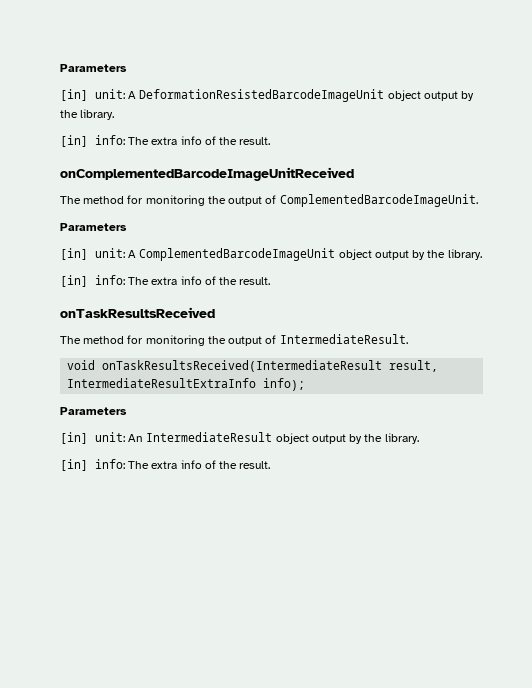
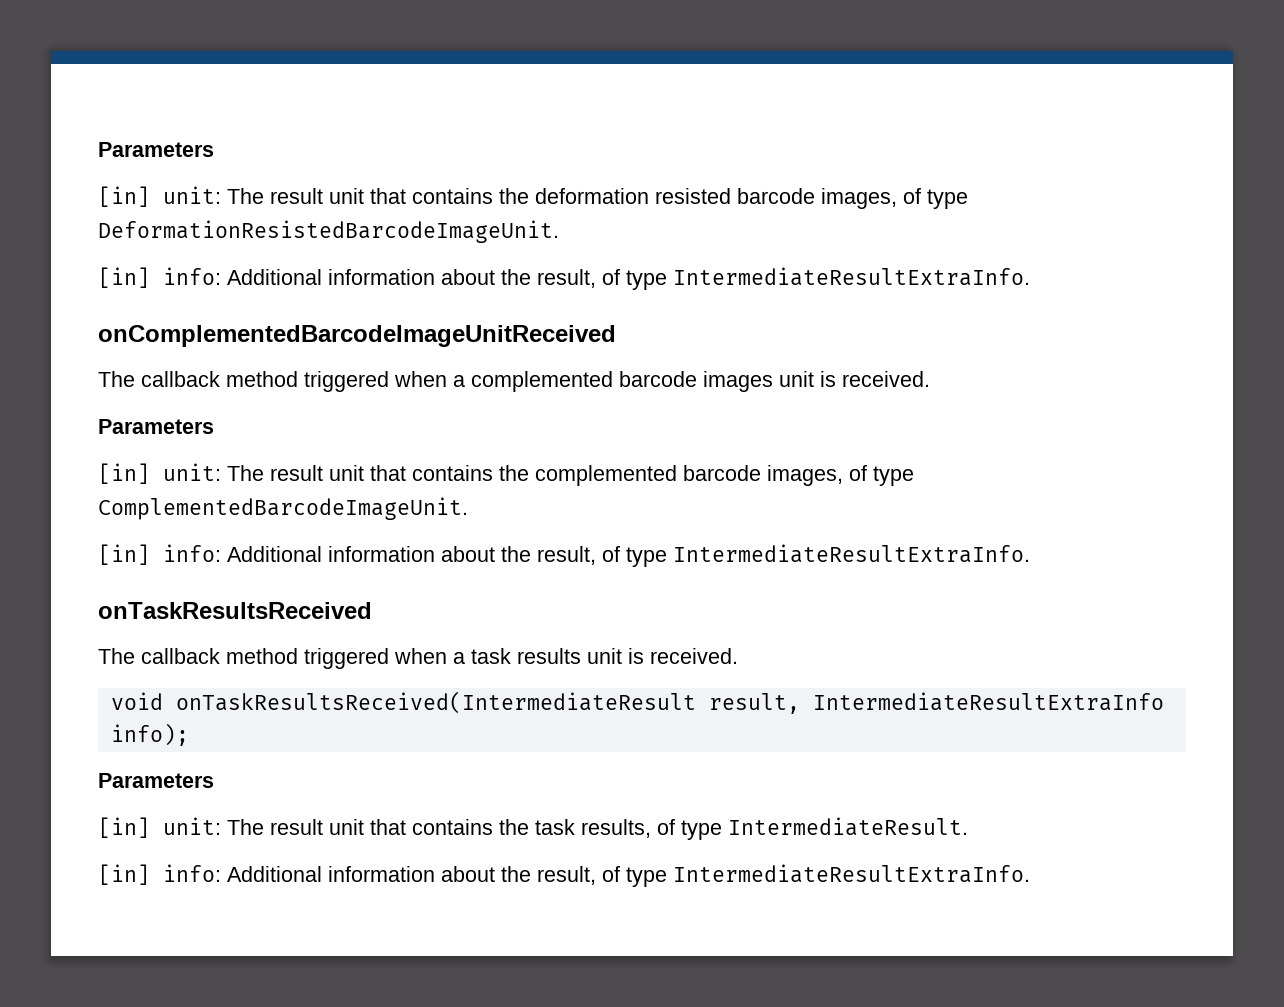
[60,64,127,72] [60,89,475,102] [60,109,115,120] [60,135,271,147] [60,167,354,181] [60,194,478,207] [60,223,127,231] [60,248,482,261] [60,275,271,287] [60,307,215,318] [60,334,408,346] Parameters // [in] unit: A DeformationResistedBarcodeImageUnit object output by the library. // [in] info: The extra info of the result. // onComplementedBarcodeImageUnitReceived // The method for monitoring the output of ComplementedBarcodeImageUnit. // Parameters // [in] unit: A ComplementedBarcodeImageUnit object output by the library. // [in] info: The extra info of the result. // onTaskResultsReceived // The method for monitoring the output of IntermediateResult. -> [98,142,214,157] [98,186,968,209] [98,220,559,243] [98,267,1030,290] [98,325,616,347] [98,371,930,392] [98,419,214,434] [98,463,914,486] [98,497,468,520] [98,544,1030,567] [98,602,372,619] [98,648,738,669] Parameters // [in] unit: The result unit that contains the deformation resisted barcode images, of type DeformationResistedBarcodeImageUnit. // [in] info: Additional information about the result, of type IntermediateResultExtraInfo. // onComplementedBarcodeImageUnitReceived // The callback method triggered when a complemented barcode images unit is received. // Parameters // [in] unit: The result unit that contains the complemented barcode images, of type ComplementedBarcodeImageUnit. // [in] info: Additional information about the result, of type IntermediateResultExtraInfo. // onTaskResultsReceived // The callback method triggered when a task results unit is received.
[128,432,419,444] [60,459,271,471] An IntermediateResult object output by the library. // [in] info: The extra info of the result. -> [227,817,968,840] [98,864,1030,887] The result unit that contains the task results, of type IntermediateResult. // [in] info: Additional information about the result, of type IntermediateResultExtraInfo.

